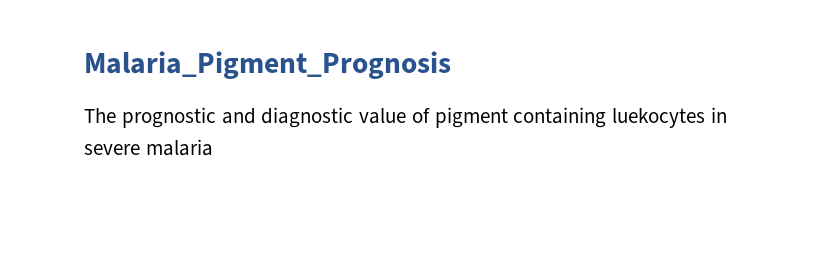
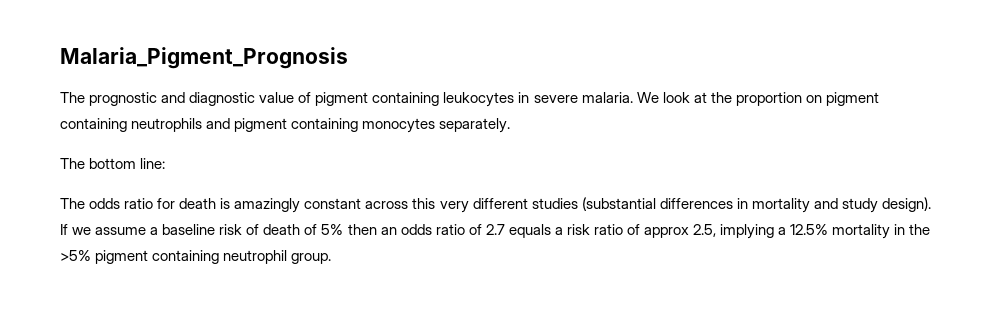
[612,108,706,128] luekocytes -> [443,92,515,107] leukocytes
[145,139,213,156] malaria -> [581,92,879,106] [60,118,511,133] [60,158,166,169] [60,197,931,213] [60,224,931,239] [60,250,332,264] malaria. We look at the proportion on pigment containing neutrophils and pigment containing monocytes separately. // The bottom line: // The odds ratio for death is amazingly constant across this very different studies (substantial differences in mortality and study design). If we assume a baseline risk of death of 5% then an odds ratio of 2.7 equals a risk ratio of approx 2.5, implying a 12.5% mortality in the >5% pigment containing neutrophil group.

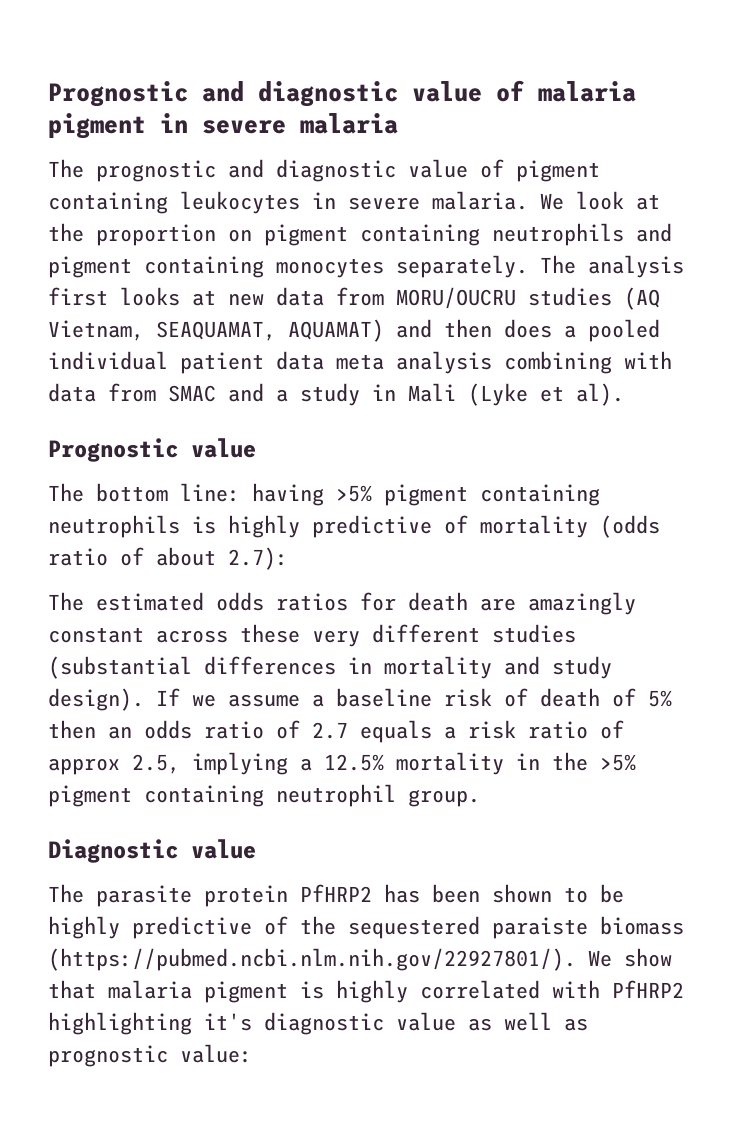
[60,47,348,69] Malaria_Pigment_Prognosis -> [48,80,636,107] [48,113,398,139] Prognostic and diagnostic value of malaria pigment in severe malaria
[60,158,166,169] [60,198,154,209] // The bottom line: // The odds ratio -> [540,255,684,278] [48,287,660,310] [48,319,660,342] [48,351,672,374] [48,383,624,406] [48,438,256,462] [48,483,600,506] [48,515,660,538] [48,547,288,570] [48,592,348,611] The analysis first looks at new data from MORU/OUCRU studies (AQ Vietnam, SEAQUAMAT, AQUAMAT) and then does a pooled individual patient data meta analysis combining with data from SMAC and a study in Mali (Lyke et al). // Prognostic value // The bottom line: having >5% pigment containing neutrophils is highly predictive of mortality (odds ratio of about 2.7): // The estimated odds ratios
[220,198,231,209] is -> [480,598,516,611] are
[412,198,436,209] this -> [240,624,300,643] these
(332, 258) none -> [48,839,256,863] [48,884,624,907] [48,916,684,939] [48,948,672,971] [48,980,684,1003] [48,1012,588,1035] [48,1044,252,1067] // Diagnostic value // The parasite protein PfHRP2 has been shown to be highly predictive of the sequestered paraiste biomass (https://pubmed.ncbi.nlm.nih.gov/22927801/). We show that malaria pigment is highly correlated with PfHRP2 highlighting it's diagnostic value as well as prognostic value:

